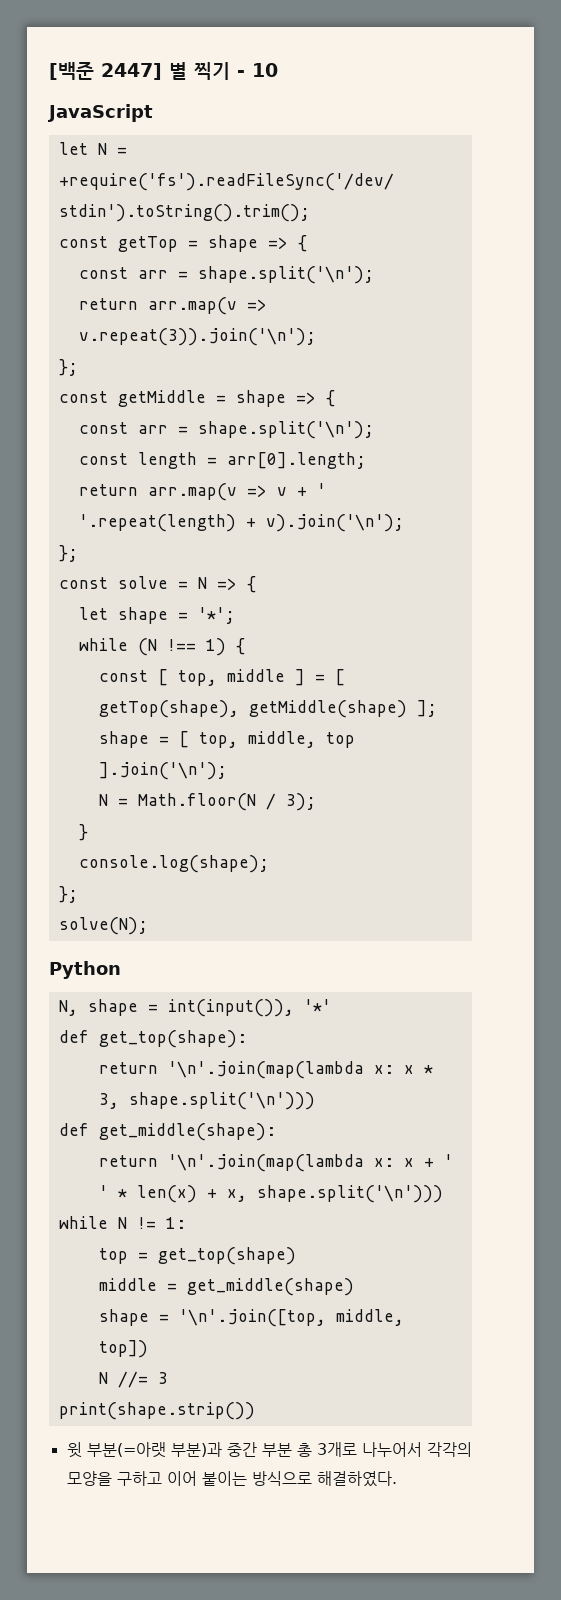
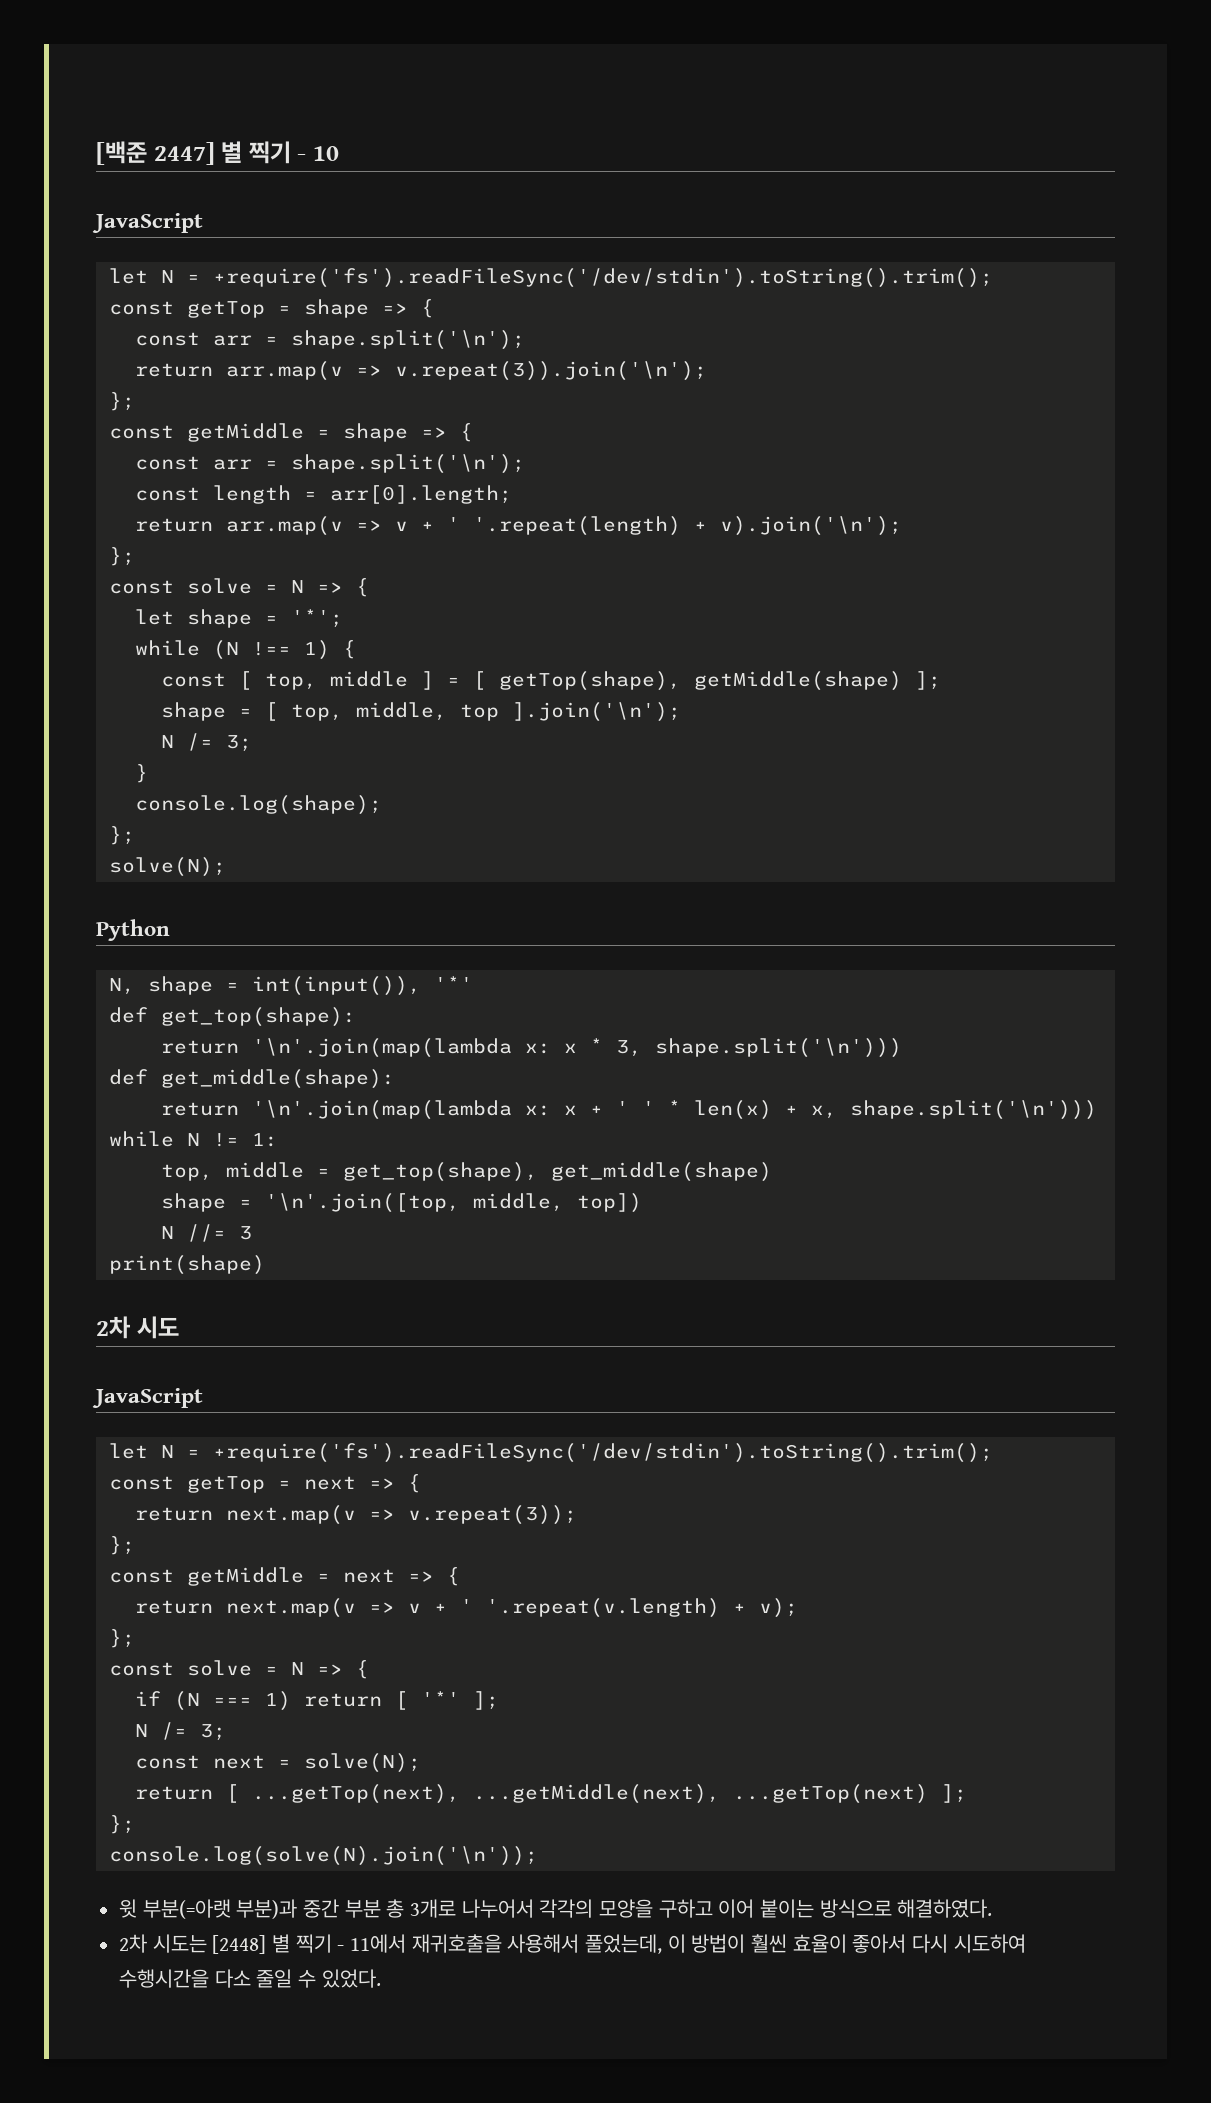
[117,793,316,811] = Math.floor(N / 3); -> [186,733,252,752] /= 3;
[98,1247,296,1265] top = get_top(shape) // -> [160,1164,213,1181] top,
(177, 1287) none -> [342,1162,538,1182] get_top(shape),
[58,1402,255,1420] print(shape.strip()) -> [108,1255,265,1275] [96,1316,179,1339] [92,1388,203,1408] [108,1443,993,1463] [108,1474,421,1493] [134,1505,577,1525] [108,1536,135,1555] [108,1567,460,1586] [134,1598,798,1618] [108,1629,135,1648] [108,1660,369,1679] [134,1691,499,1711] [134,1722,226,1741] [134,1753,421,1773] [134,1784,967,1804] [108,1815,135,1834] [108,1846,538,1866] print(shape) // 2차 시도 // JavaScript // let N = +require('fs').readFileSync('/dev/stdin').toString().trim(); // const getTop = next => { // return next.map(v => v.repeat(3)); // }; // const getMiddle = next => { // return next.map(v => v + ' '.repeat(v.length) + v); // }; // const solve = N => { // if (N === 1) return [ '*' ]; // N /= 3; // const next = solve(N); // return [ ...getTop(next), ...getMiddle(next), ...getTop(next) ]; // }; // console.log(solve(N).join('\n'));
(397, 1479) none -> [119,1934,1026,1954] [119,1969,381,1988] // 2차 시도는 [2448] 별 찍기 - 11에서 재귀호출을 사용해서 풀었는데, 이 방법이 훨씬 효율이 좋아서 다시 시도하여 수행시간을 다소 줄일 수 있었다.

